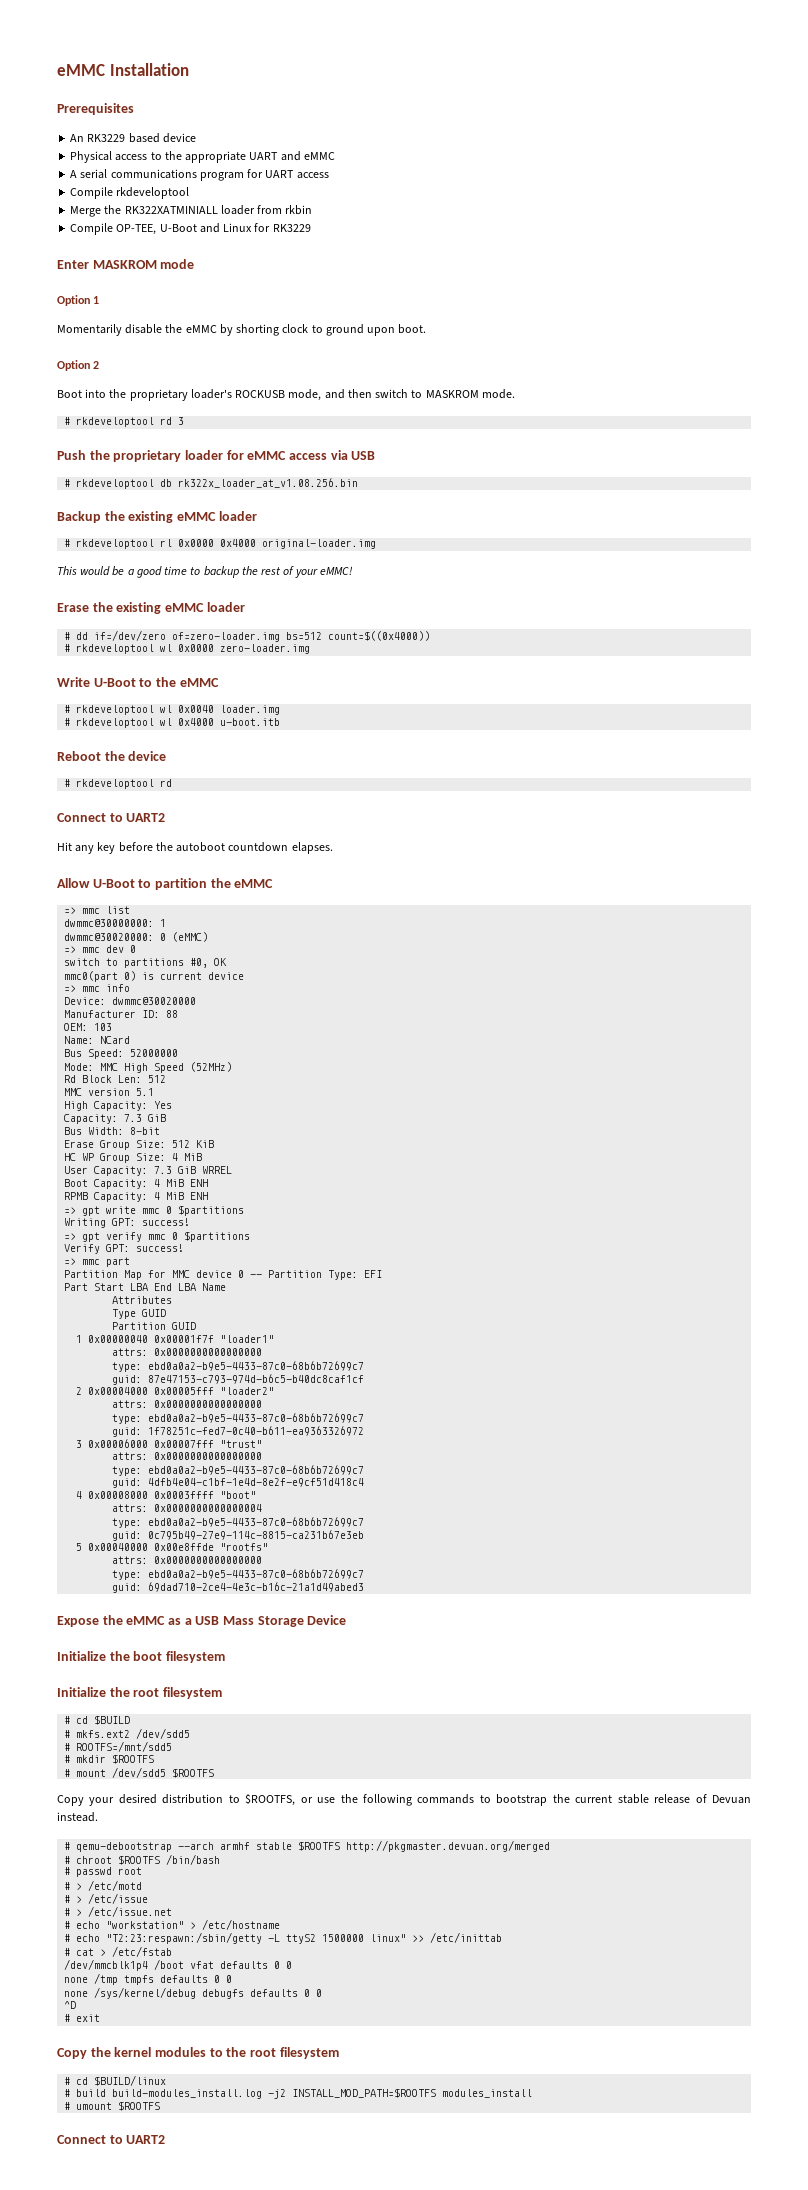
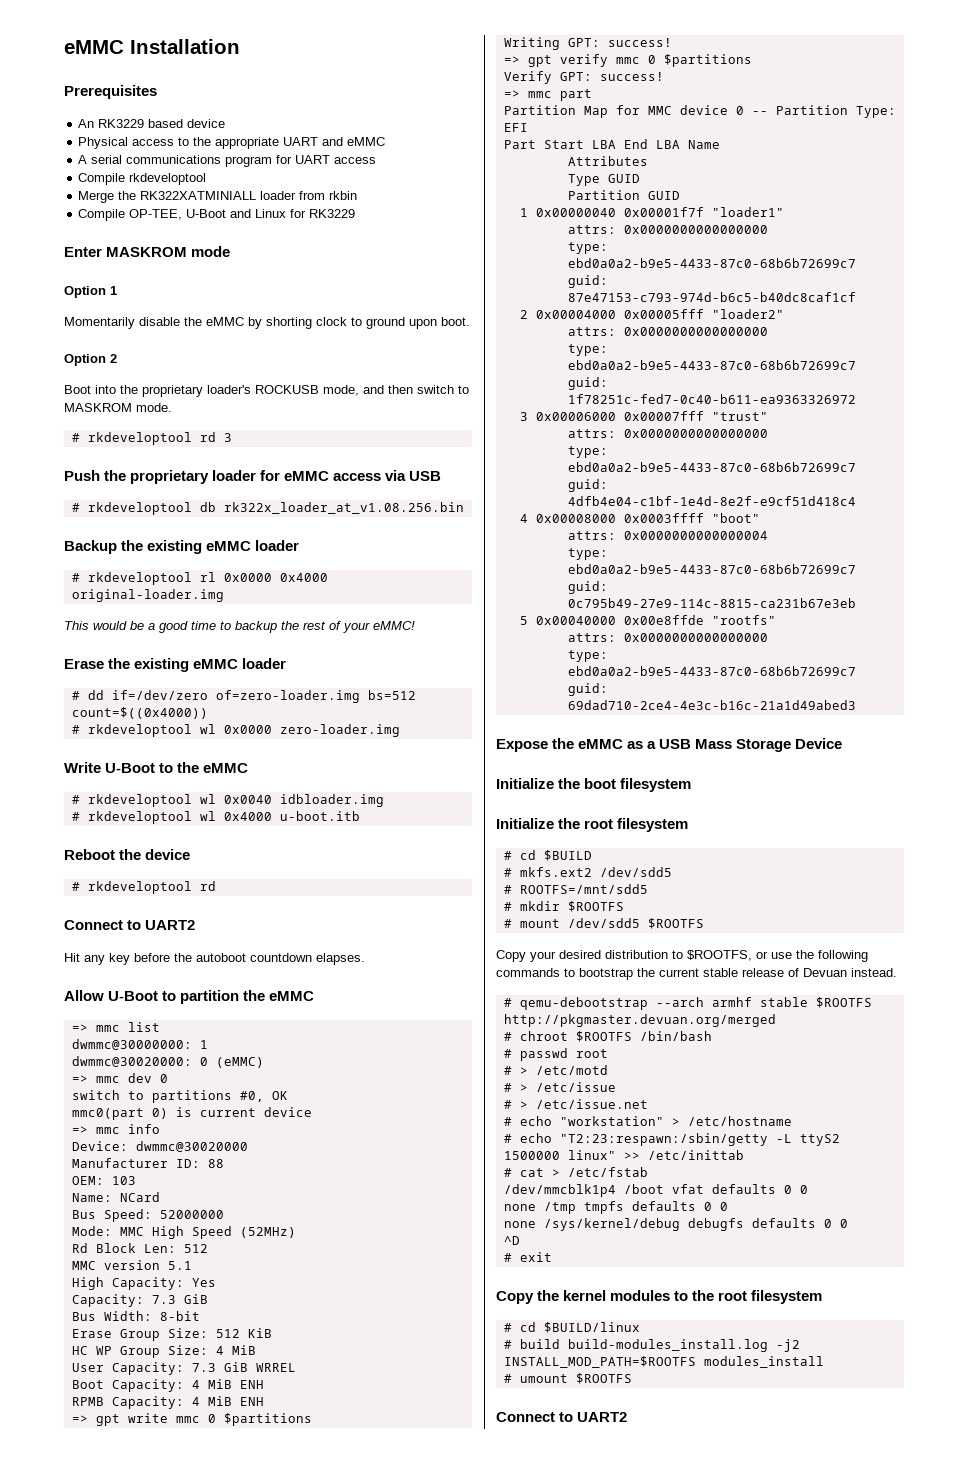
[220,705,281,715] loader.img -> [279,794,384,807] idbloader.img

